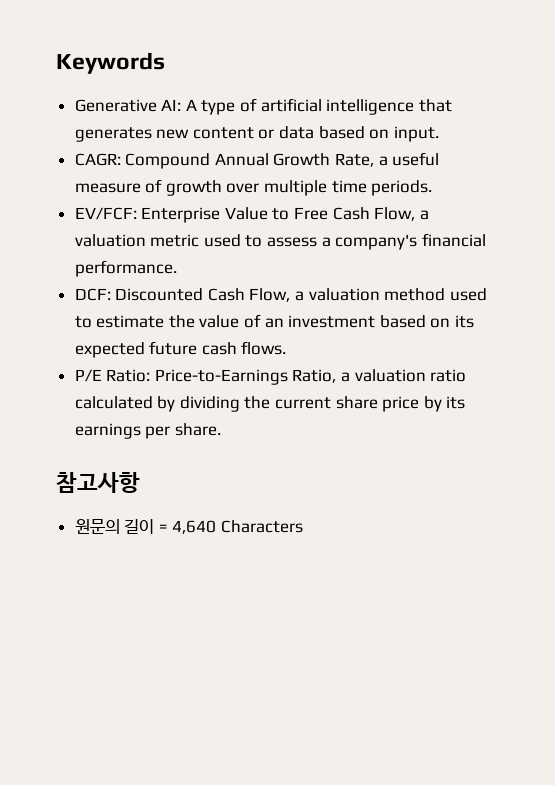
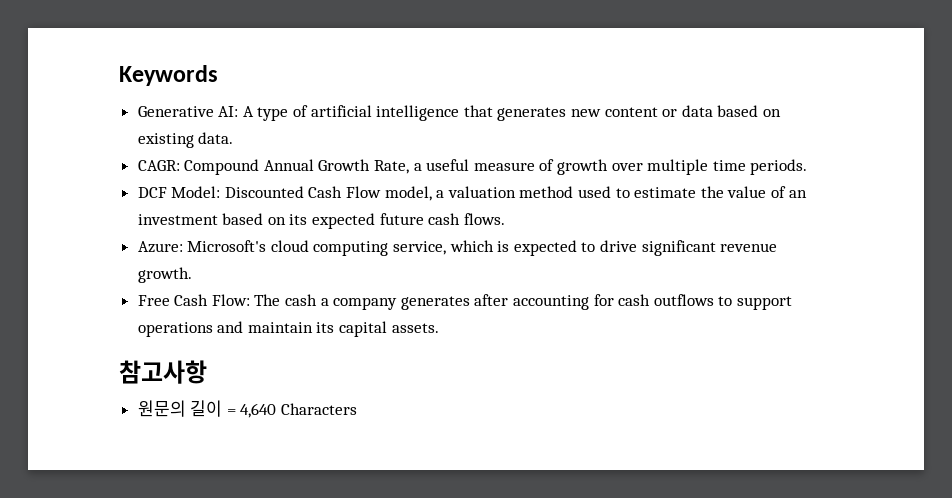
[393,126,439,142] input. -> [137,132,234,148] existing data.
[74,207,429,223] [74,233,486,250] [74,260,177,277] [74,288,291,302] EV/FCF: Enterprise Value to Free Cash Flow, a valuation metric used to assess a company's financial performance. // DCF: Discounted Cash Flow, -> [137,186,432,201] DCF Model: Discounted Cash Flow model,
[74,369,467,385] [74,396,466,412] [74,423,221,439] P/E Ratio: Price-to-Earnings Ratio, a valuation ratio calculated by dividing the current share price by its earnings per share. -> [137,240,778,256] [137,267,192,283] [137,294,792,310] [137,321,439,337] Azure: Microsoft's cloud computing service, which is expected to drive significant revenue growth. // Free Cash Flow: The cash a company generates after accounting for cash outflows to support operations and maintain its capital assets.

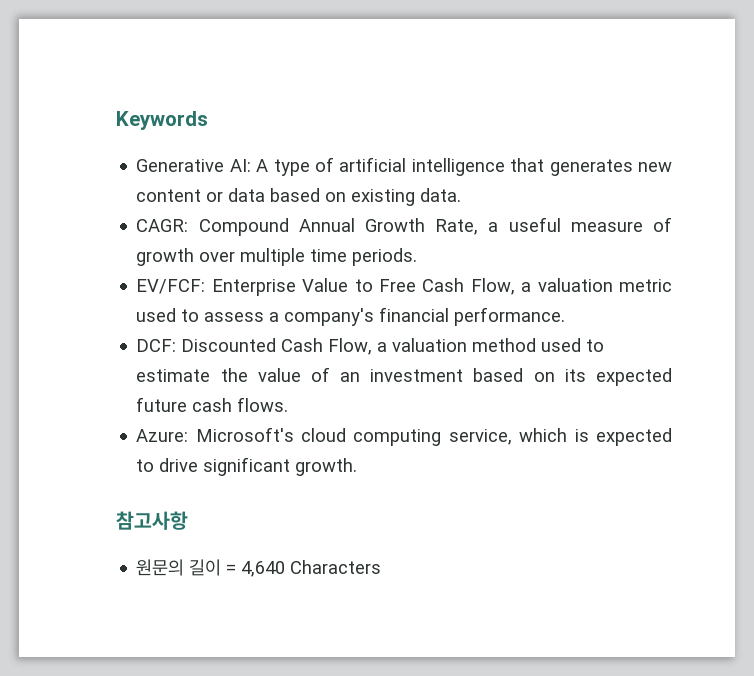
[137,186,432,201] DCF Model: Discounted Cash Flow model, -> [136,278,672,296] [136,307,566,326] [136,338,373,355] EV/FCF: Enterprise Value to Free Cash Flow, a valuation metric used to assess a company's financial performance. // DCF: Discounted Cash Flow,
[720,243,778,252] revenue -> (291, 466) none
[137,294,792,310] [137,321,439,337] // Free Cash Flow: The cash a company generates after accounting for cash outflows to support operations and maintain its capital assets. -> (358, 467) none

